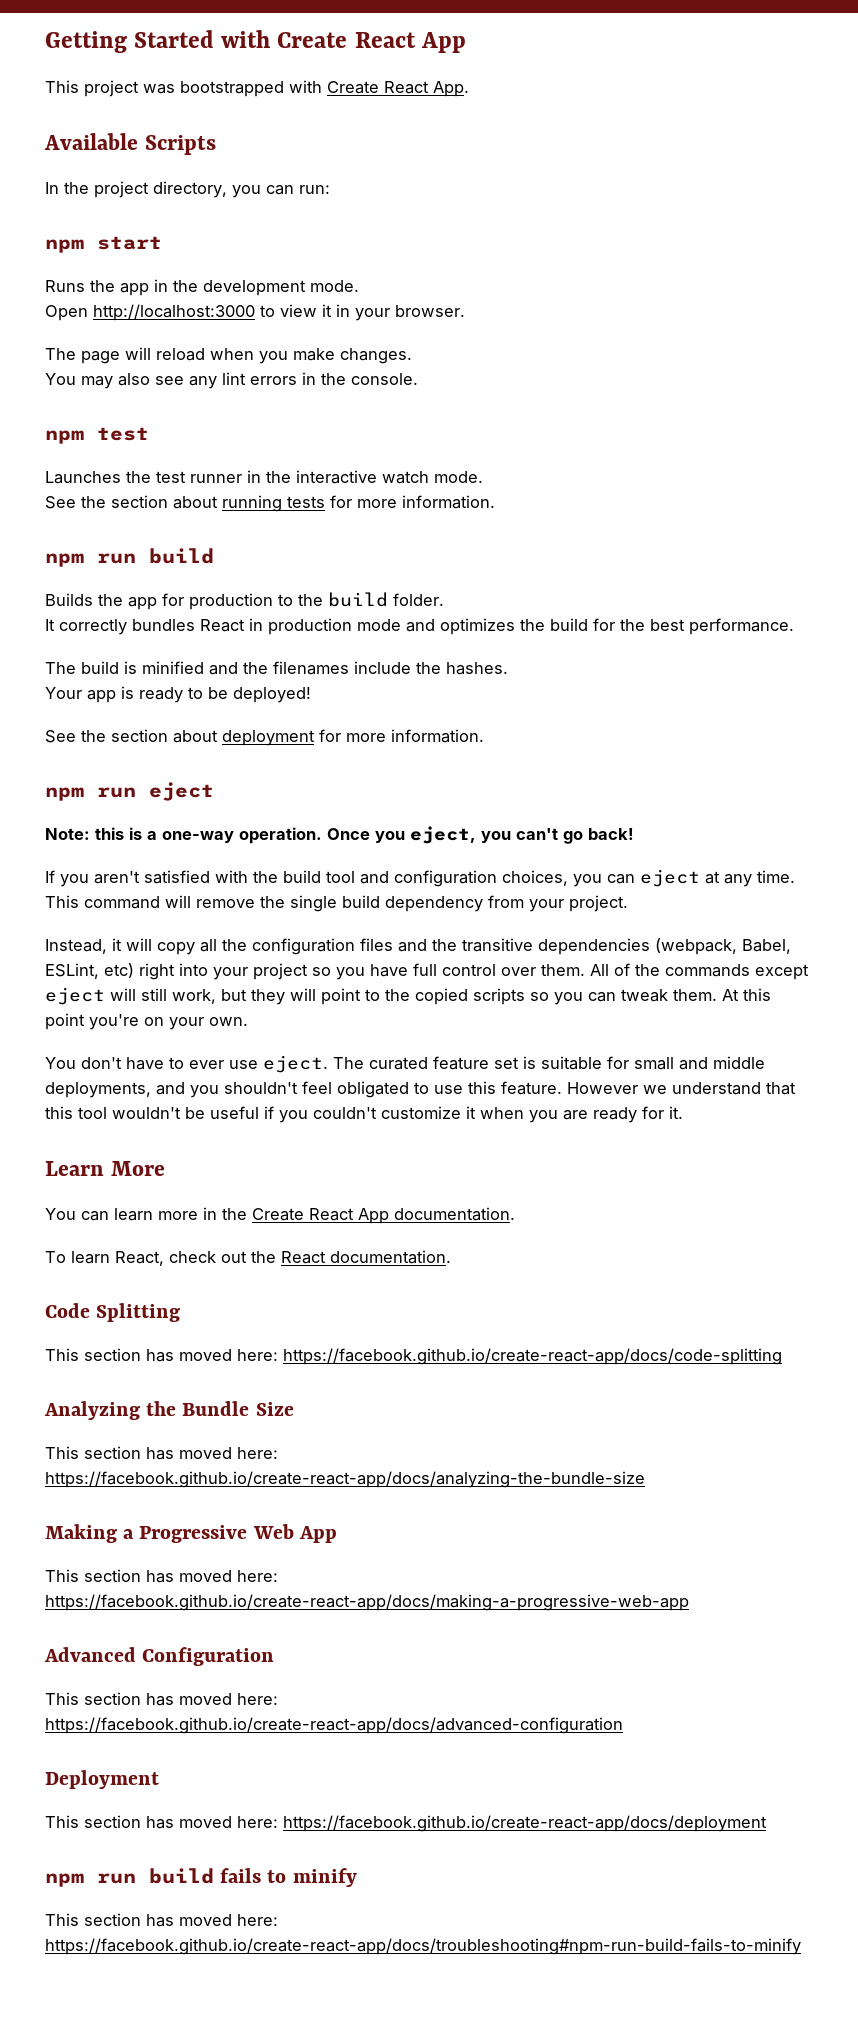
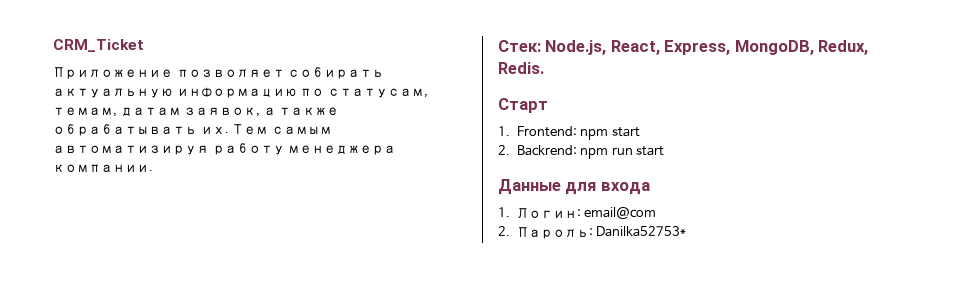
[45,30,466,53] [45,80,469,97] [44,133,216,155] [45,181,330,198] [45,236,162,253] [45,279,359,296] [45,304,465,321] [45,347,412,364] [45,372,418,389] [45,427,149,444] [45,470,483,484] [45,495,495,512] [45,548,214,567] [45,592,444,610] [45,618,794,635] [45,661,508,675] [45,686,311,703] [45,729,484,746] [45,782,214,801] [45,826,634,844] [45,869,795,887] [45,895,628,912] [45,938,791,955] [45,963,809,980] [45,987,771,1005] [45,1013,248,1030] [45,1055,765,1073] [45,1081,796,1098] [45,1106,683,1123] [45,1161,165,1176] [45,1207,515,1224] [45,1250,451,1266] [45,1303,181,1322] [45,1348,782,1365] [44,1401,294,1420] [45,1446,278,1460] [45,1471,645,1488] [45,1524,337,1543] [45,1569,278,1583] [45,1594,689,1611] [44,1647,275,1666] [45,1692,278,1706] [45,1717,623,1734] [45,1770,159,1789] [45,1815,767,1832] [45,1868,357,1887] [45,1913,278,1927] [45,1938,801,1955] Getting Started with Create React App // This project was bootstrapped with Create React App. // Available Scripts // In the project directory, you can run: // npm start // Runs the app in the development mode. // Open http://localhost:3000 to view it in your browser. // The page will reload when you make changes. // You may also see any lint errors in the console. // npm test // Launches the test runner in the interactive watch mode. // See the section about running tests for more information. // npm run build // Builds the app for production to the build folder. // It correctly bundles React in production mode and optimizes the build for the best performance. // The build is minified and the filenames include the hashes. // Your app is ready to be deployed! // See the section about deployment for more information. // npm run eject // Note: this is a one-way operation. Once you eject, you can't go back! // If you aren't satisfied with the build tool and configuration choices, you can eject at any time. This command will remove the single build dependency from your project. // Instead, it will copy all the configuration files and the transitive dependencies (webpack, Babel, ESLint, etc) right into your project so you have full control over them. All of the commands except eject will still work, but they will point to the copied scripts so you can tweak them. At this point you're on your own. // You don't have to ever use eject. The curated feature set is suitable for small and middle deployments, and you shouldn't feel obligated to use this feature. However we understand that this tool wouldn't be useful if you couldn't customize it when you are ready for it. // Learn More // You can learn more in the Create React App documentation. // To learn React, check out the React documentation. // Code Splitting // This section has moved here: https://facebook.github.io/create-react-app/docs/code-splitting // Analyzing the Bundle Size // This section has moved here: https://facebook.github.io/create-react-app/docs/analyzing-the-bundle-size // Making a Progressive Web App // This section has moved here: https://facebook.github.io/create-react-app/docs/making-a-progressive-web-app // Advanced Configuration // This section has moved here: https://facebook.github.io/create-react-app/docs/advanced-configuration // Deployment // This section has moved here: https://facebook.github.io/create-react-app/docs/deployment // npm run build fails to minify // This section has moved here: https://facebook.github.io/create-react-app/docs/troubleshooting#npm-run-build-fails-to-minify -> [53,39,144,52] [53,67,385,79] [53,87,428,98] [53,107,340,117] [53,124,332,136] [53,143,397,155] [53,164,153,172] [498,40,869,55] [498,62,544,74] [498,98,548,113] [498,126,640,140] [498,145,665,159] [498,179,650,195] [498,207,657,219] [498,226,687,239] CRM_Ticket // Приложение позволяет собирать актуальную информацию по статусам, темам, датам заявок, а также обрабатывать их. Тем самым автоматизируя работу менеджера компании. // Cтек: Node.js, React, Express, MongoDB, Redux, Redis. // Старт // 1. Frontend: npm start // 2. Backrend: npm run start // Данные для входа // 1. Логин: email@com // 2. Пароль: Danilka52753*

